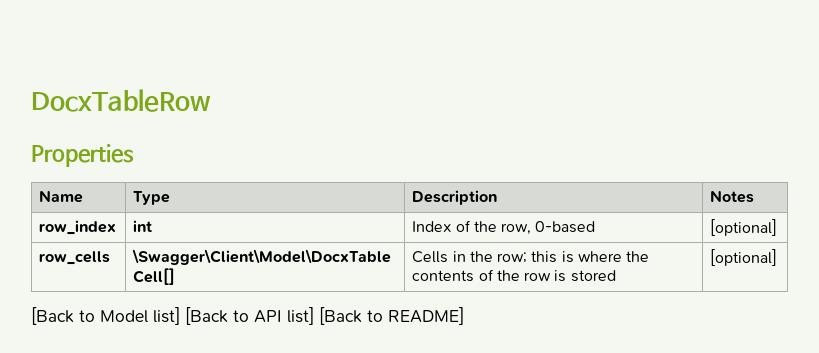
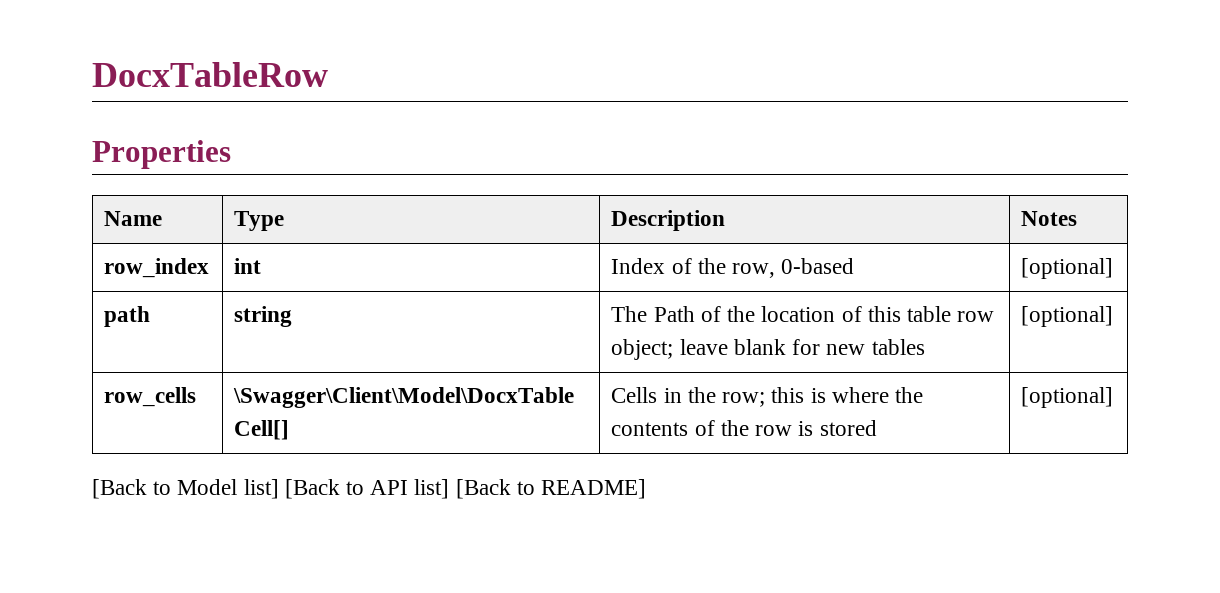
(778, 227) none -> [104,306,151,327] [234,306,293,327] [611,306,995,322] [611,339,925,360] [1021,306,1114,327] // path | string | The Path of the location of this table row object; leave blank for new tables | [optional]

